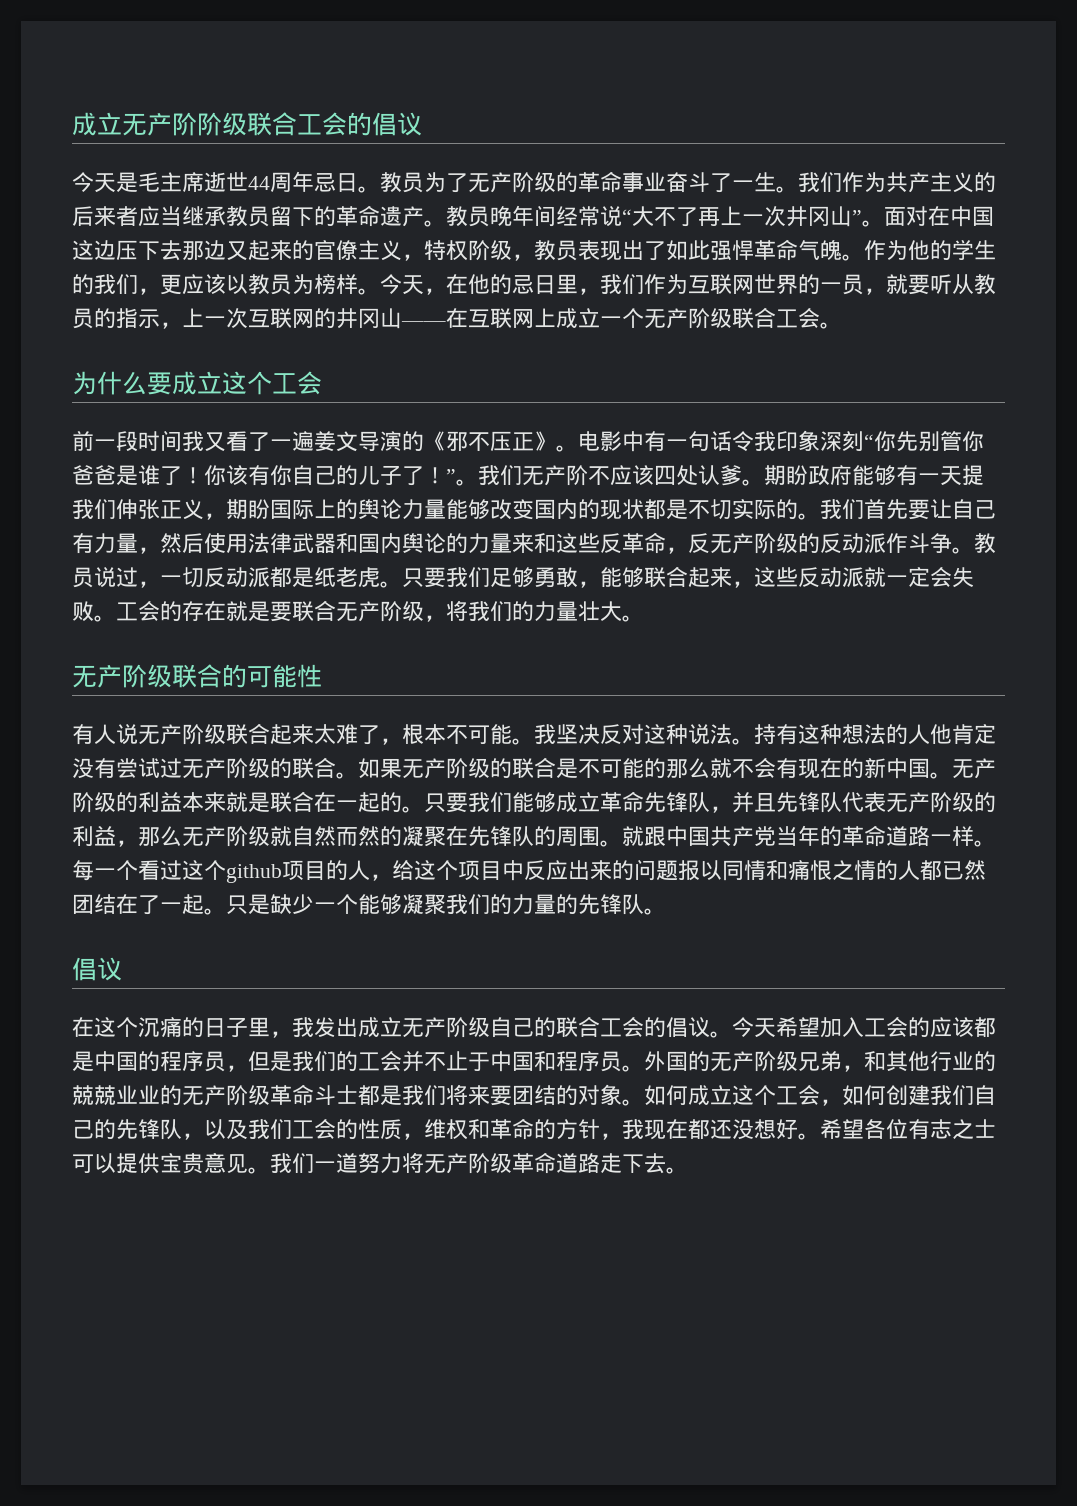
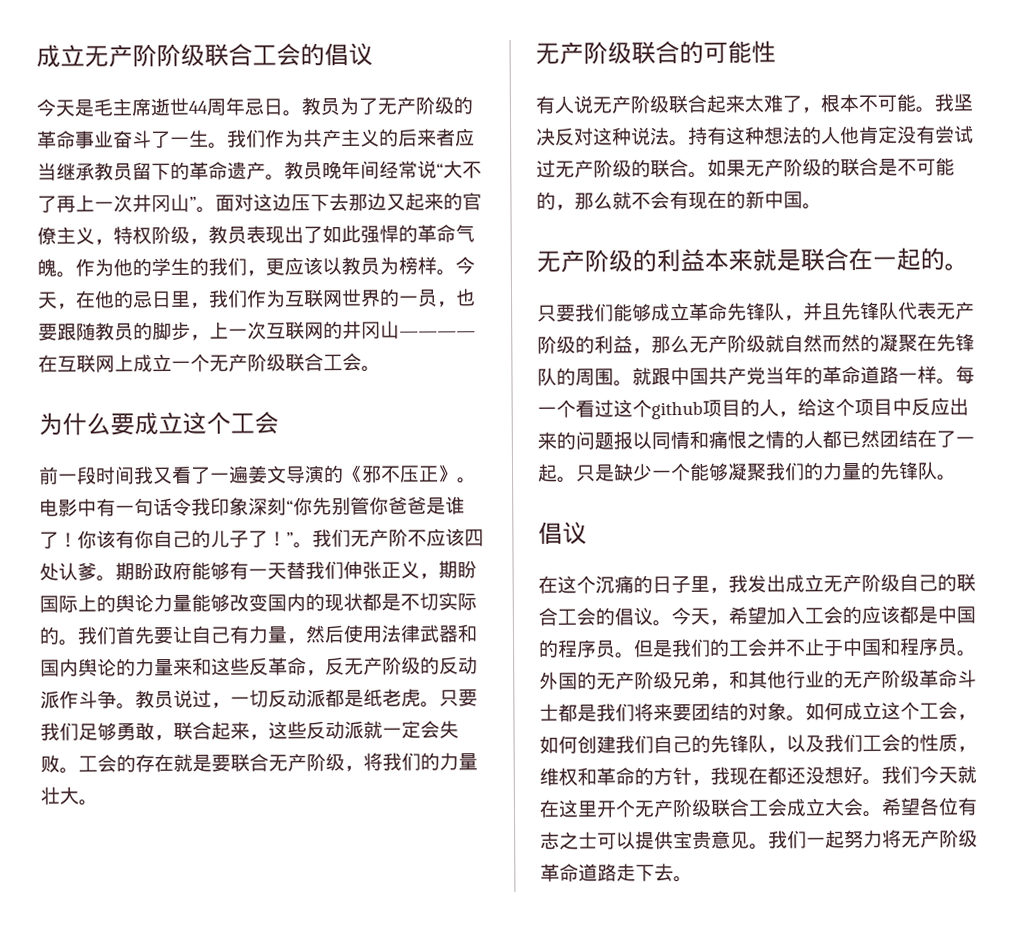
[928,206,994,227] 在中国 -> (254, 202) none
(754, 250) none -> [398,224,418,243] 的
[886,274,996,295] [72,308,160,329] 就要听从教员的指示 -> [455,288,476,307] [38,321,191,341] 也要跟随教员的脚步
[401,321,446,326] —— -> [399,331,476,337] ————
[962,465,984,485] 提 -> [286,561,306,580] 替
[600,567,644,588] 能够 -> (174, 738) none
(666, 768) none -> [555,204,575,211] ，
(952, 775) none -> (822, 206) //
(424, 809) none -> (969, 267) //
(776, 1028) none -> [709,619,729,626] ，
[226,1065,248,1072] ， -> [615,652,635,659] 。
[72,1085,182,1106] 兢兢业业的 -> (844, 679) none
(820, 1136) none -> [881,765,977,784] [539,797,883,818] 我们今天就在这里开个无产阶级联合工会成立大会。
[336,1153,358,1173] 道 -> [825,830,845,849] 起

